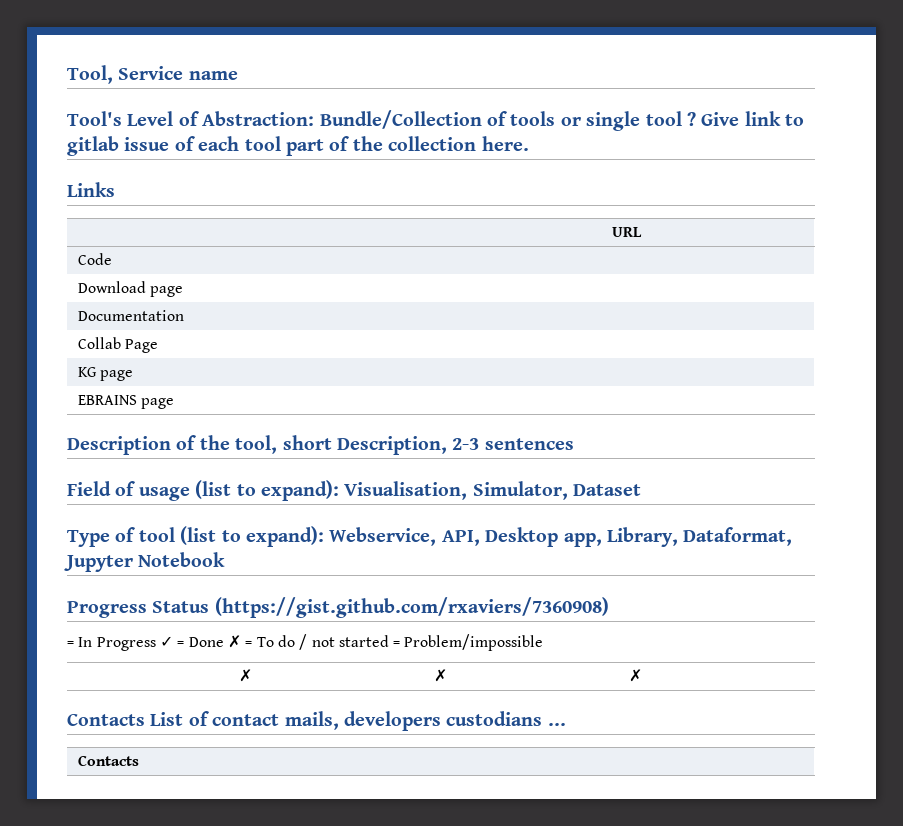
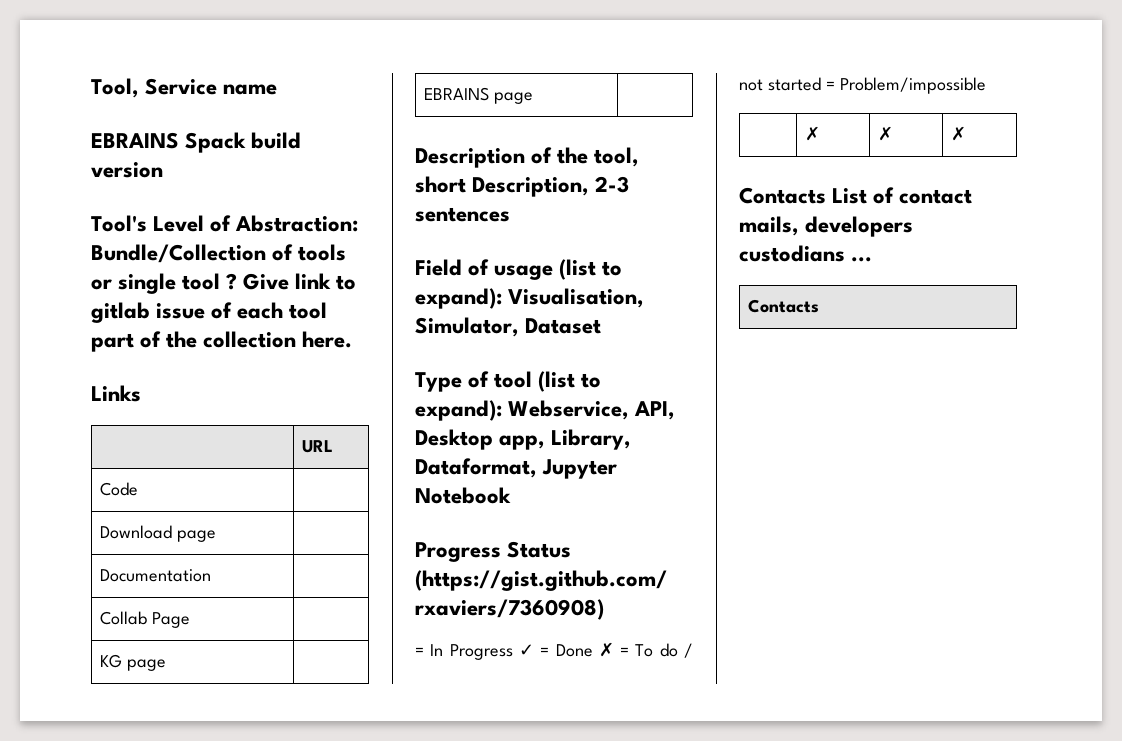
(238, 75) none -> [91,132,302,153] [91,162,163,178] // EBRAINS Spack build version

